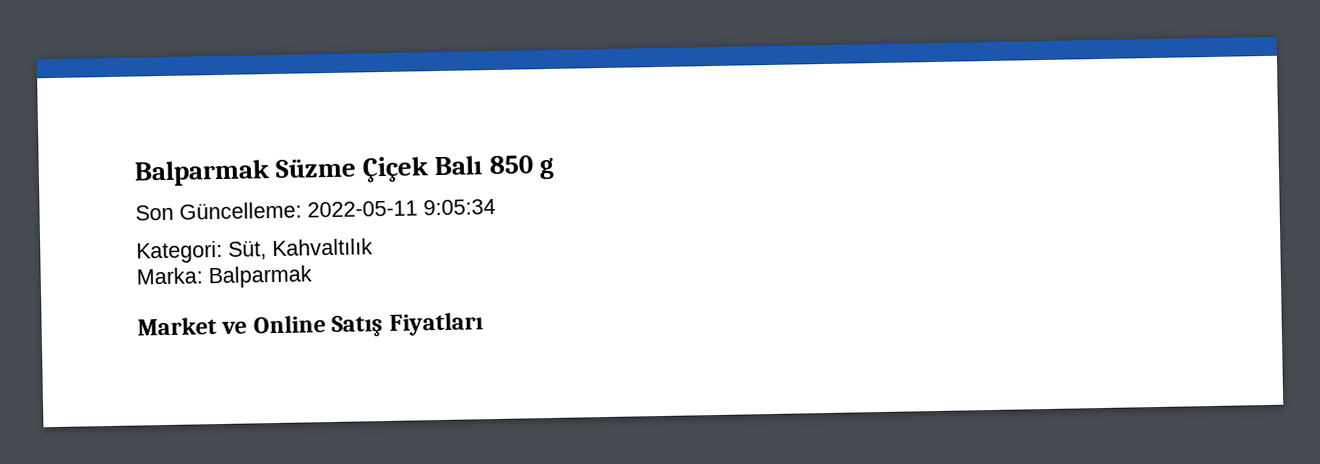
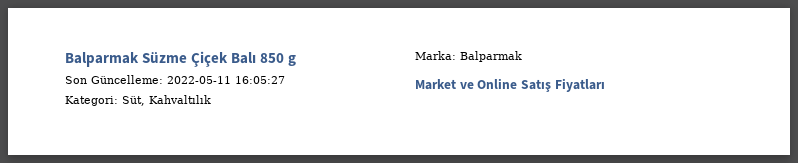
[423,198,496,216] 9:05:34 -> [235,76,285,84] 16:05:27

